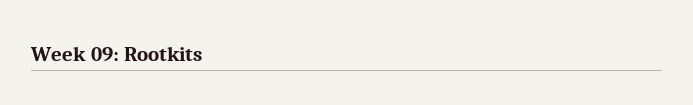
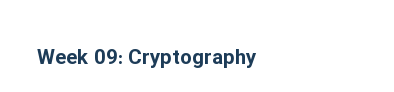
[124,46,203,61] Rootkits -> [128,49,258,68] Cryptography

